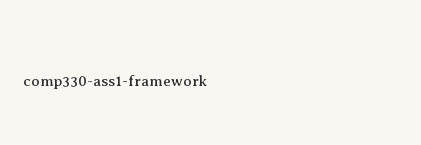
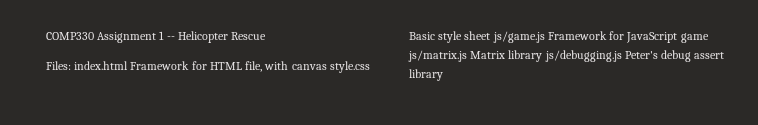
[23,75,207,89] comp330-ass1-framework -> [46,31,267,43] [46,61,370,73] [409,31,709,43] [408,50,725,62] [409,69,443,81] COMP330 Assignment 1 -- Helicopter Rescue // Files: index.html Framework for HTML file, with canvas style.css Basic style sheet js/game.js Framework for JavaScript game js/matrix.js Matrix library js/debugging.js Peter's debug assert library

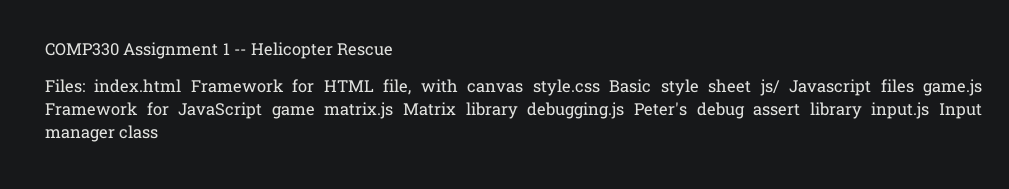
[492,31,545,43] js/game.js -> [759,79,983,96] js/ Javascript files game.js
[408,50,467,62] js/matrix.js -> [324,102,394,119] matrix.js
[544,50,622,62] js/debugging.js -> [527,102,625,119] debugging.js
(443, 75) none -> [871,102,983,119] [45,125,159,142] input.js Input manager class

